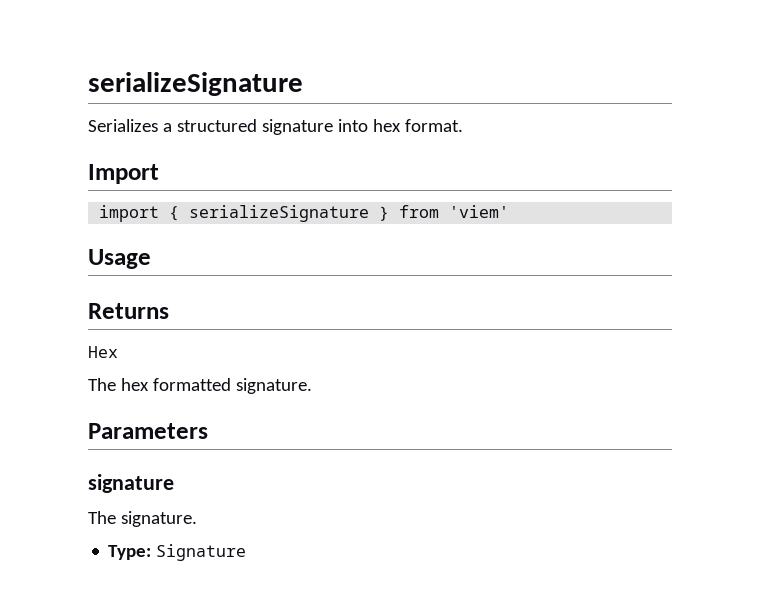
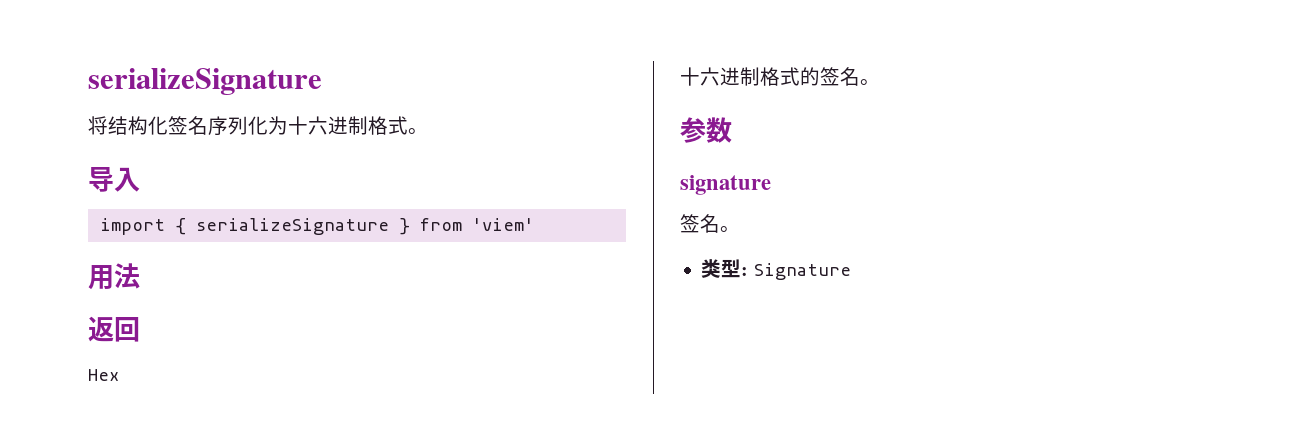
[88,119,463,135] [88,164,159,184] Serializes a structured signature into hex format. // Import -> [88,116,428,136] [88,167,140,192] 将结构化签名序列化为十六进制格式。 // 导入
[88,249,151,269] [88,303,169,319] Usage // Returns -> [88,263,140,290] [88,316,140,342] 用法 // 返回
[88,378,312,394] [88,423,208,439] [88,474,174,493] [88,511,197,527] [108,545,152,560] The hex formatted signature. // Parameters // signature // The signature. // Type: -> [680,67,880,86] [680,117,732,143] [680,175,771,195] [680,214,740,233] [701,259,749,278] 十六进制格式的签名。 // 参数 // signature // 签名。 // 类型:

